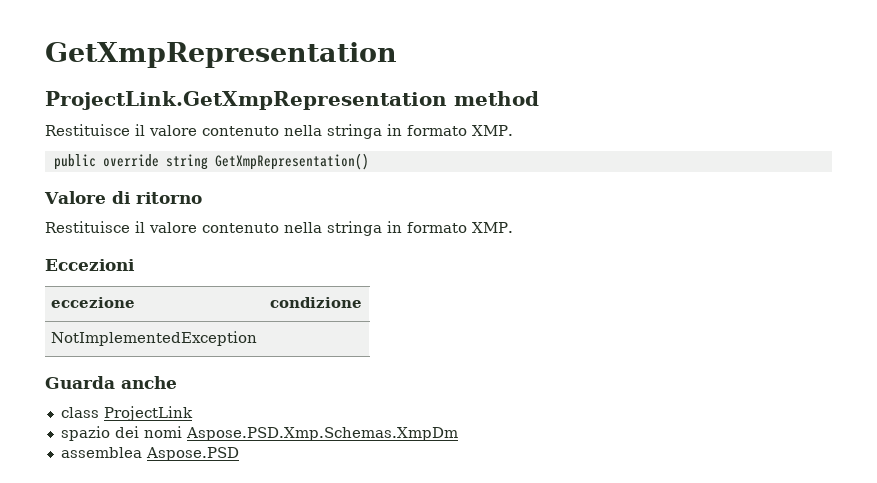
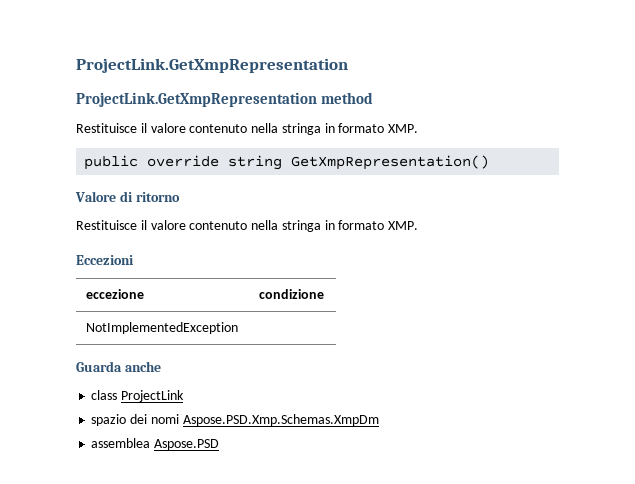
[45,42,397,68] GetXmpRepresentation -> [76,58,348,73] ProjectLink.GetXmpRepresentation

